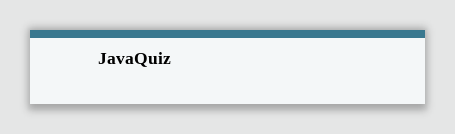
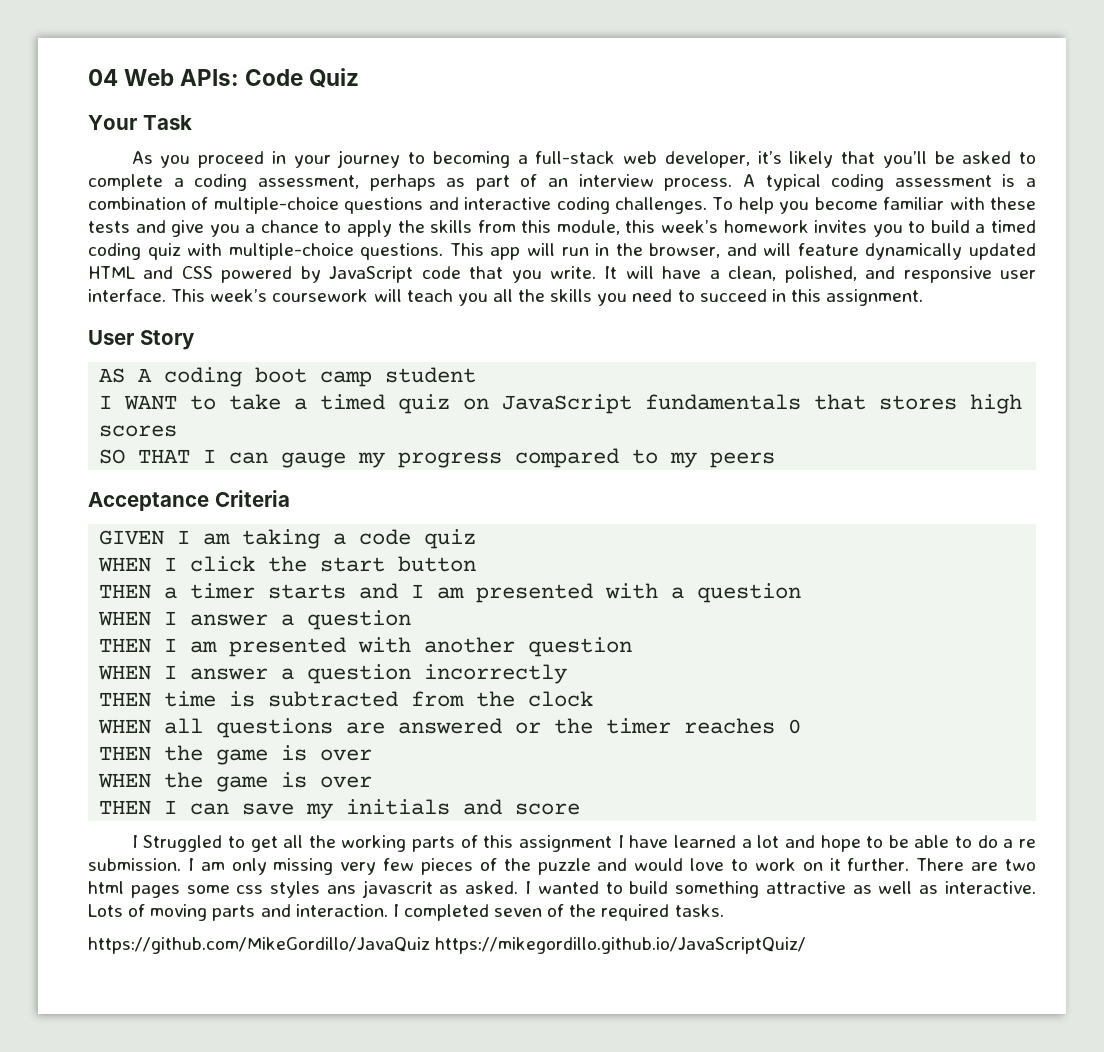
[98,52,171,67] JavaQuiz -> [88,68,360,88] [88,115,192,130] [131,150,1037,168] [88,174,1036,191] [88,197,1036,214] [88,220,1036,237] [88,243,1036,260] [88,266,1036,283] [88,289,924,306] [88,330,195,350] [99,367,477,387] [99,394,1023,414] [99,425,178,437] [99,448,776,468] [88,490,290,511] [99,529,477,549] [98,556,477,572] [99,583,802,603] [98,610,412,630] [99,637,633,657] [98,664,568,684] [99,691,594,707] [98,718,802,738] [99,745,373,765] [98,772,373,792] [99,799,581,819] [131,835,1037,852] [88,858,1037,875] [88,880,1037,898] [88,904,724,921] [88,937,807,954] 04 Web APIs: Code Quiz // Your Task // As you proceed in your journey to becoming a full-stack web developer, it’s likely that you’ll be asked to complete a coding assessment, perhaps as part of an interview process. A typical coding assessment is a combination of multiple-choice questions and interactive coding challenges. To help you become familiar with these tests and give you a chance to apply the skills from this module, this week’s homework invites you to build a timed coding quiz with multiple-choice questions. This app will run in the browser, and will feature dynamically updated HTML and CSS powered by JavaScript code that you write. It will have a clean, polished, and responsive user interface. This week’s coursework will teach you all the skills you need to succeed in this assignment. // User Story // AS A coding boot camp student // I WANT to take a timed quiz on JavaScript fundamentals that stores high scores // SO THAT I can gauge my progress compared to my peers // Acceptance Criteria // GIVEN I am taking a code quiz // WHEN I click the start button // THEN a timer starts and I am presented with a question // WHEN I answer a question // THEN I am presented with another question // WHEN I answer a question incorrectly // THEN time is subtracted from the clock // WHEN all questions are answered or the timer reaches 0 // THEN the game is over // WHEN the game is over // THEN I can save my initials and score // I Struggled to get all the working parts of this assignment I have learned a lot and hope to be able to do a re submission. I am only missing very few pieces of the puzzle and would love to work on it further. There are two html pages some css styles ans javascrit as asked. I wanted to build something attractive as well as interactive. Lots of moving parts and interaction. I completed seven of the required tasks. // https://github.com/MikeGordillo/JavaQuiz https://mikegordillo.github.io/JavaScriptQuiz/

